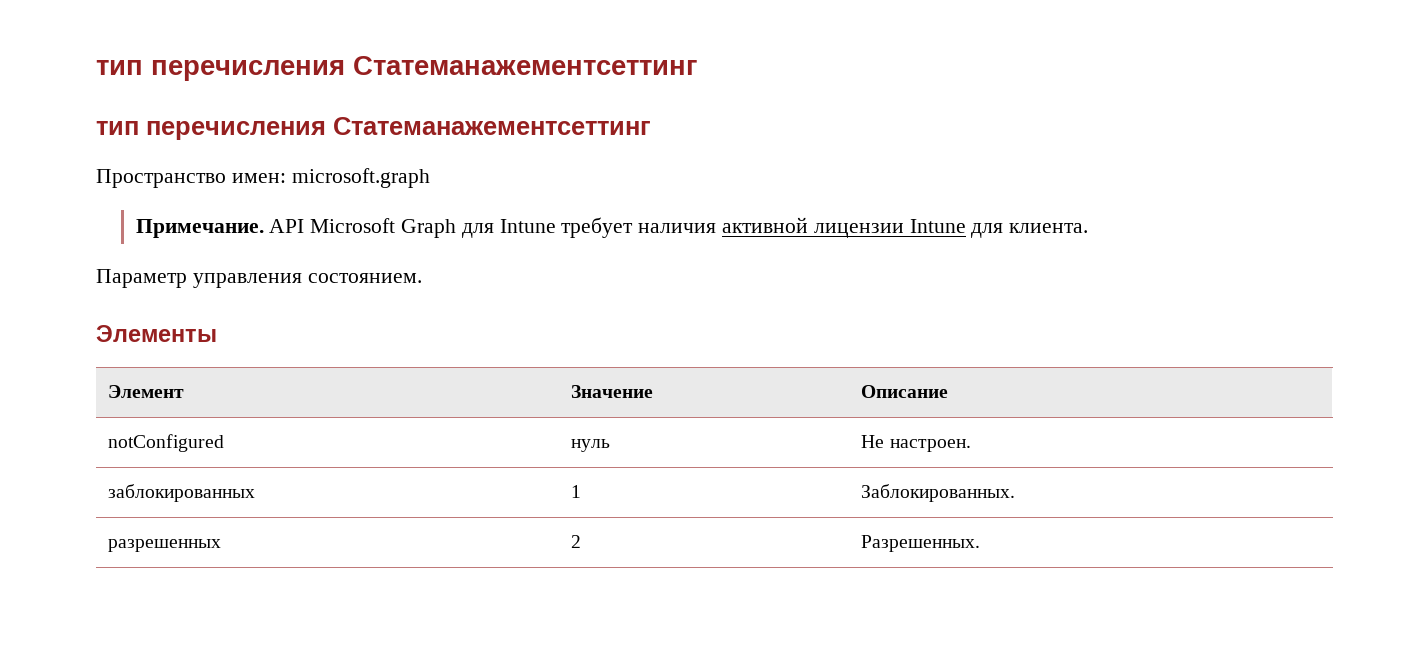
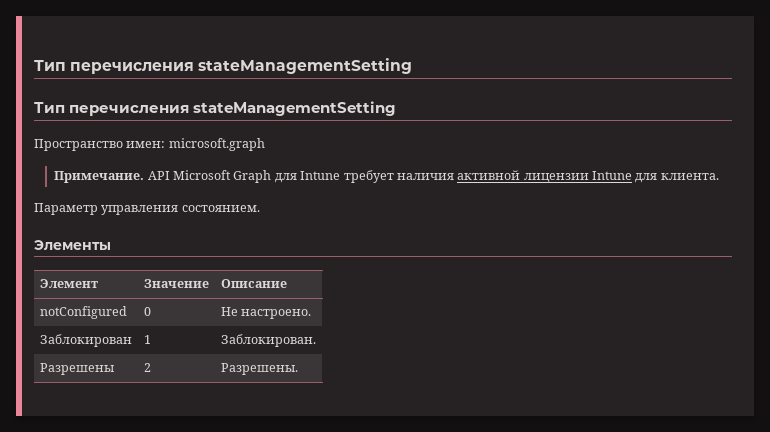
[96,56,697,81] [96,117,651,140] тип перечисления Статеманажементсеттинг // тип перечисления Статеманажементсеттинг -> [34,58,413,74] [34,101,397,116] Тип перечисления stateManagementSetting // Тип перечисления stateManagementSetting
[571,439,611,452] нуль -> [143,307,151,316] 0
[889,439,971,452] [108,484,256,502] [571,485,582,498] [861,484,1016,502] [108,539,222,552] настроен. // заблокированных | 1 | Заблокированных. // разрешенных -> [241,309,312,319] [39,334,132,347] [143,335,151,344] [220,334,316,347] [39,363,114,375] настроено. // Заблокирован | 1 | Заблокирован. // Разрешены
[861,535,981,552] Разрешенных. -> [220,363,298,375] Разрешены.

